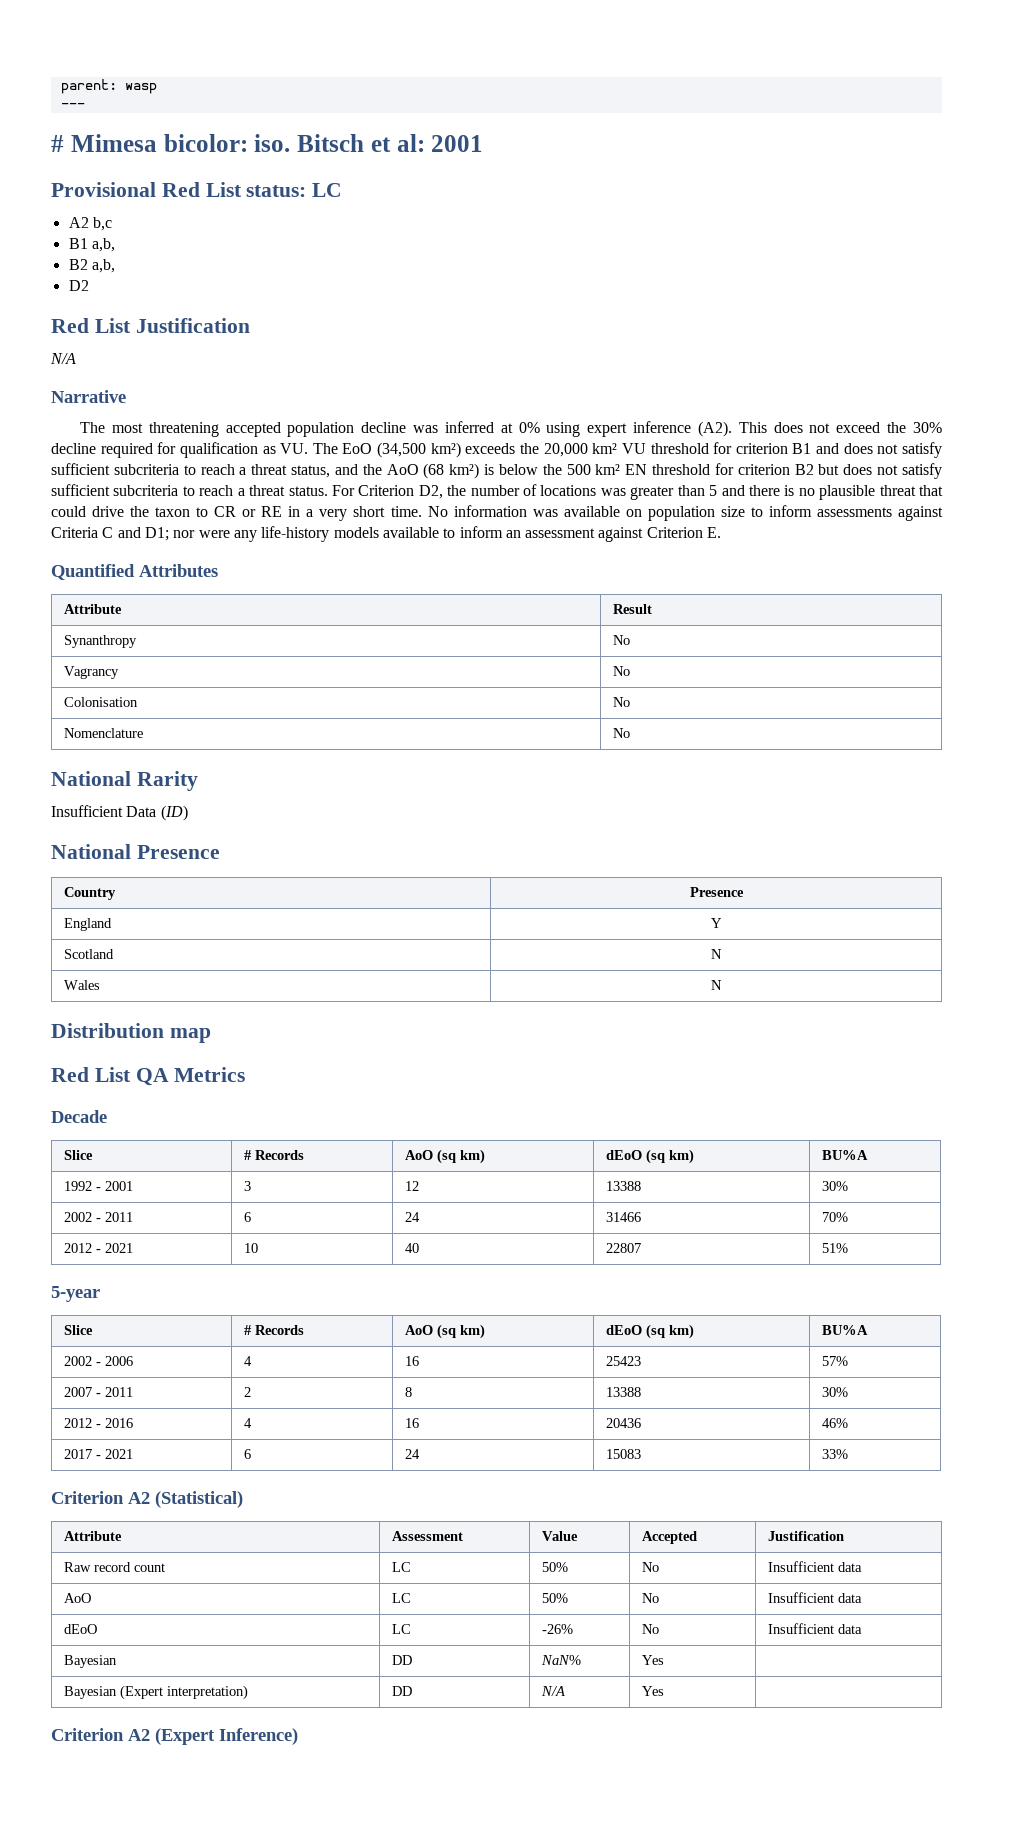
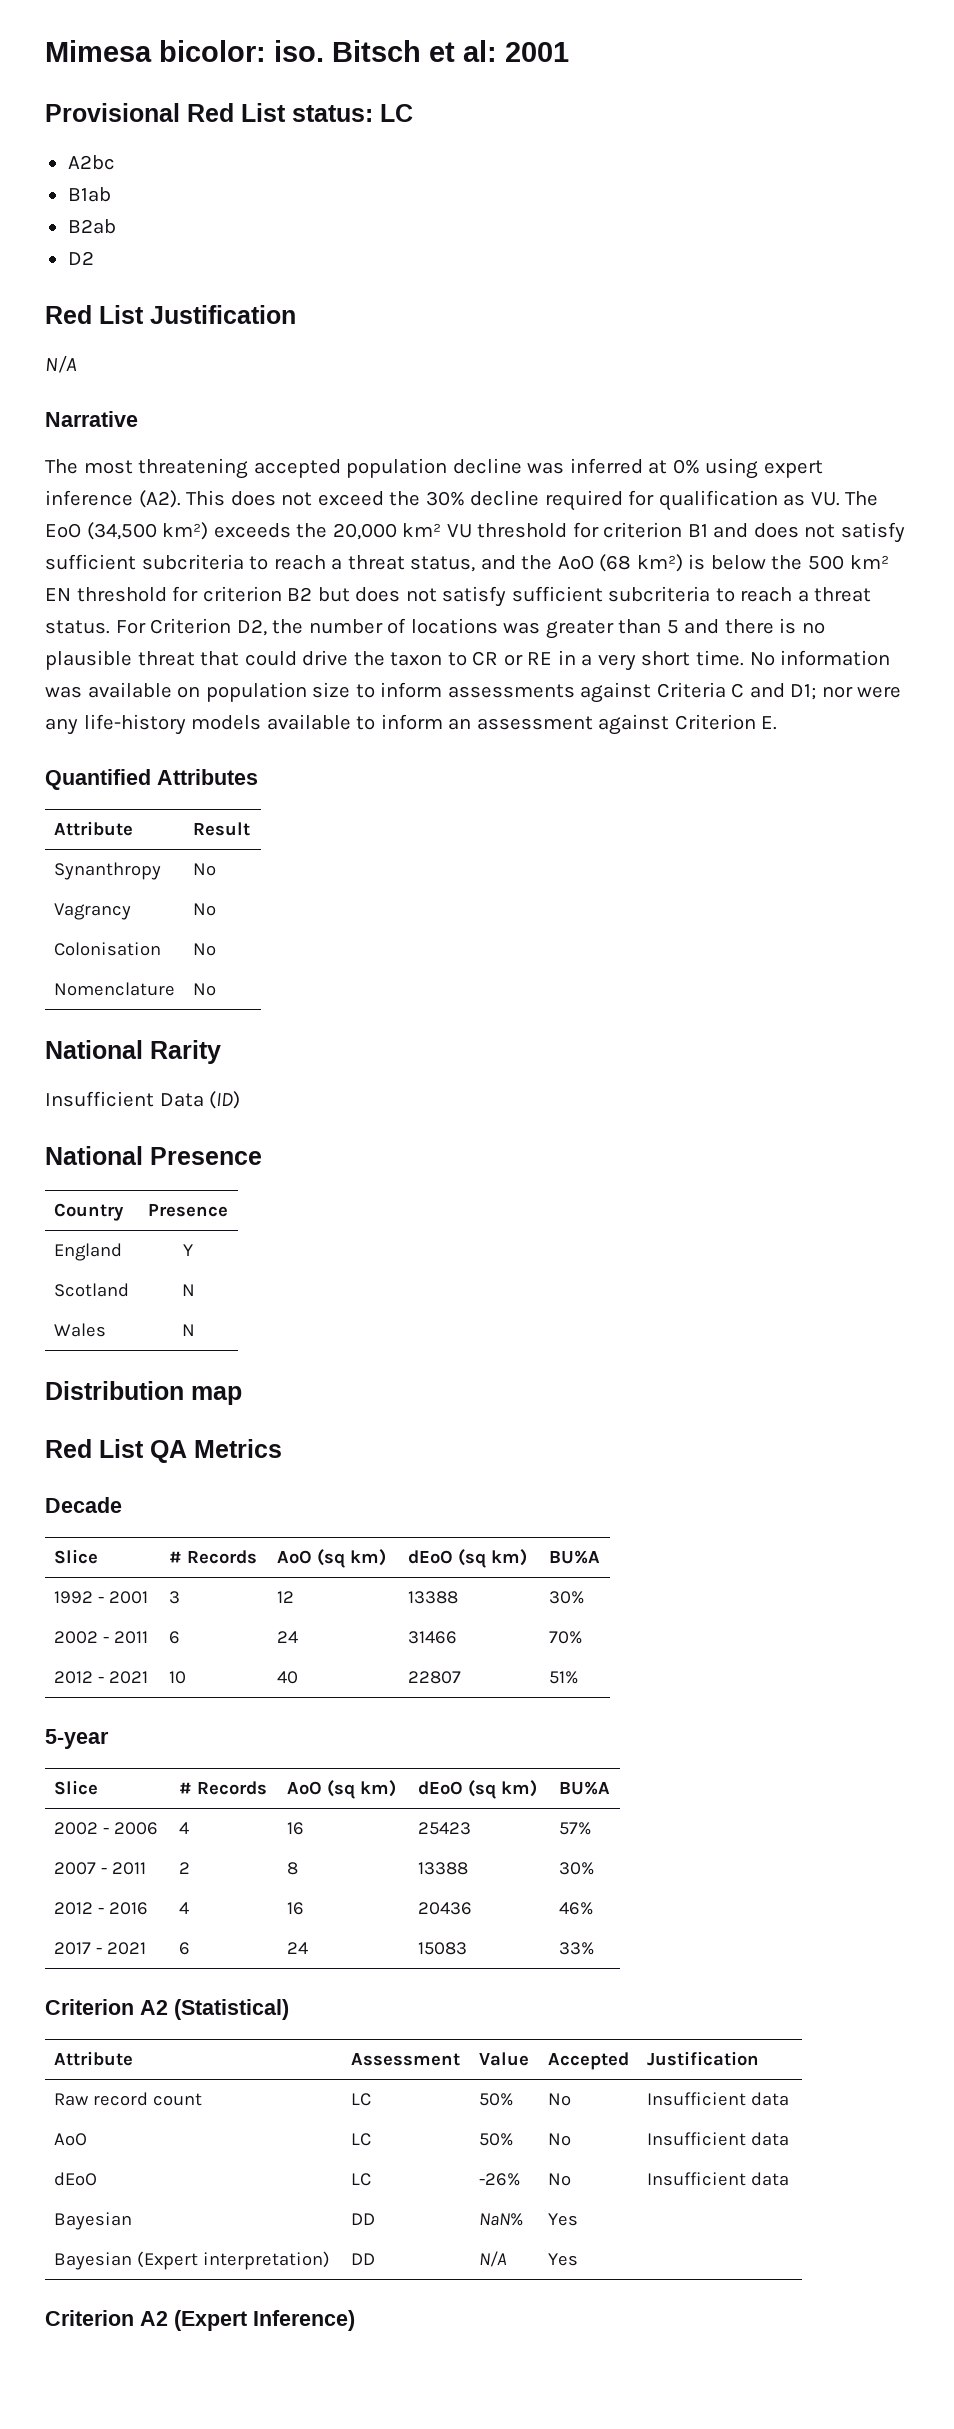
[60,79,157,94] [60,103,85,108] [51,135,64,152] parent: wasp // --- // # -> (45, 51) none
[68,217,112,231] [68,238,115,252] [68,259,115,273] A2 b,c // B1 a,b, // B2 a,b, -> [67,155,115,170] [67,187,111,202] [67,219,116,234] A2bc // B1ab // B2ab

